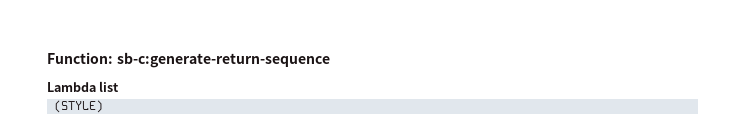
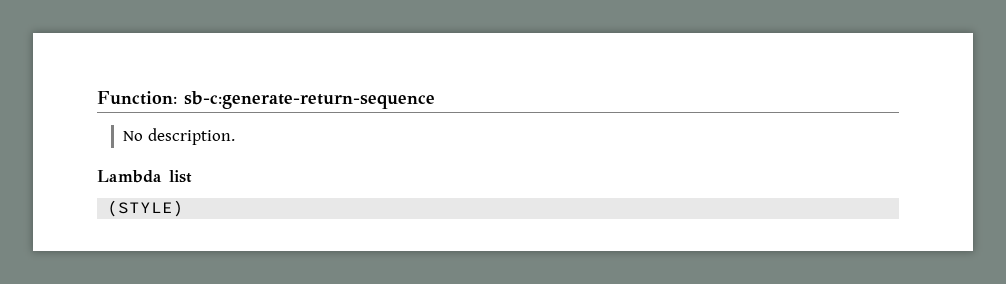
(330, 60) none -> [123,128,235,145] // No description.

